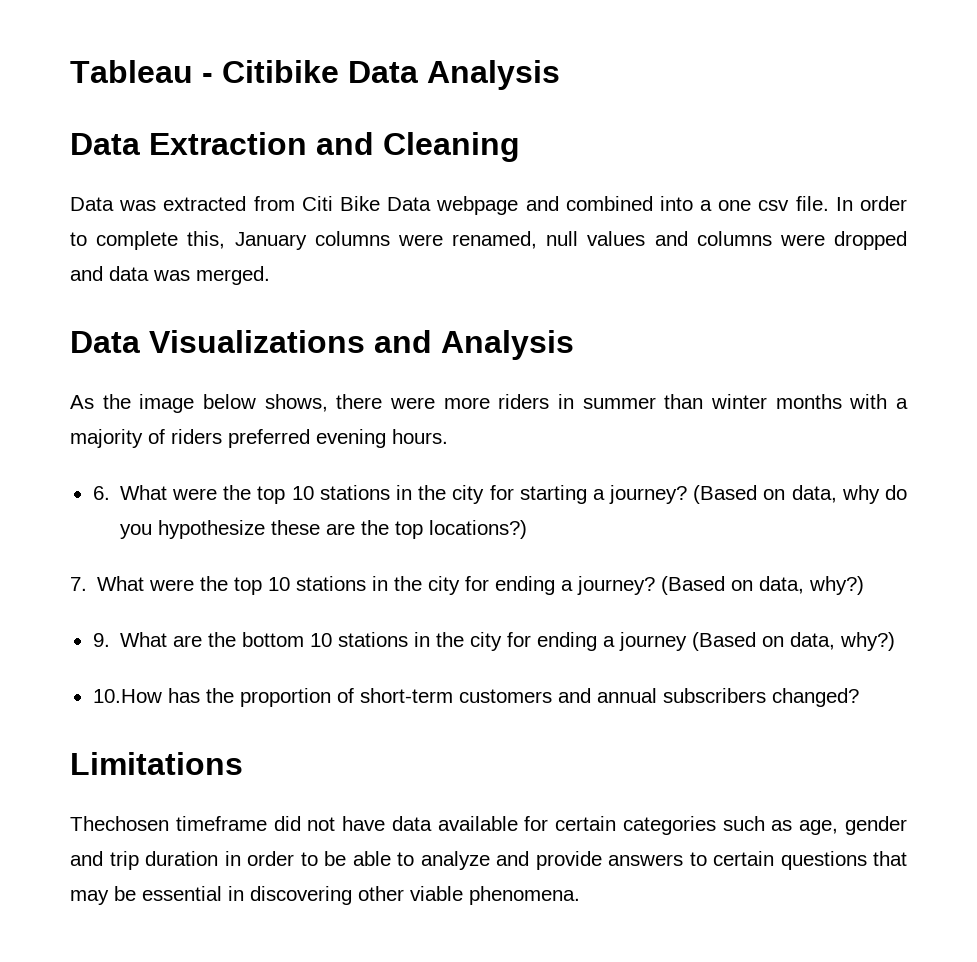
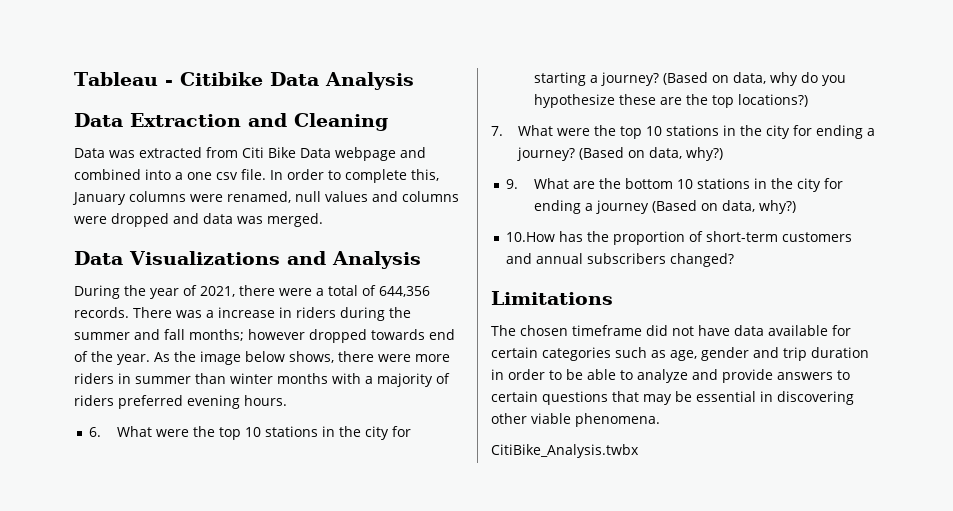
(574, 345) none -> [74,285,430,299] [74,307,411,321] [74,329,455,343] [74,351,150,365] During the year of 2021, there were a total of 644,356 records. There was a increase in riders during the summer and fall months; however dropped towards end of the year.
[70,816,169,831] Thechosen -> [491,325,568,336] The chosen
(580, 895) none -> [491,444,639,458] // CitiBike_Analysis.twbx

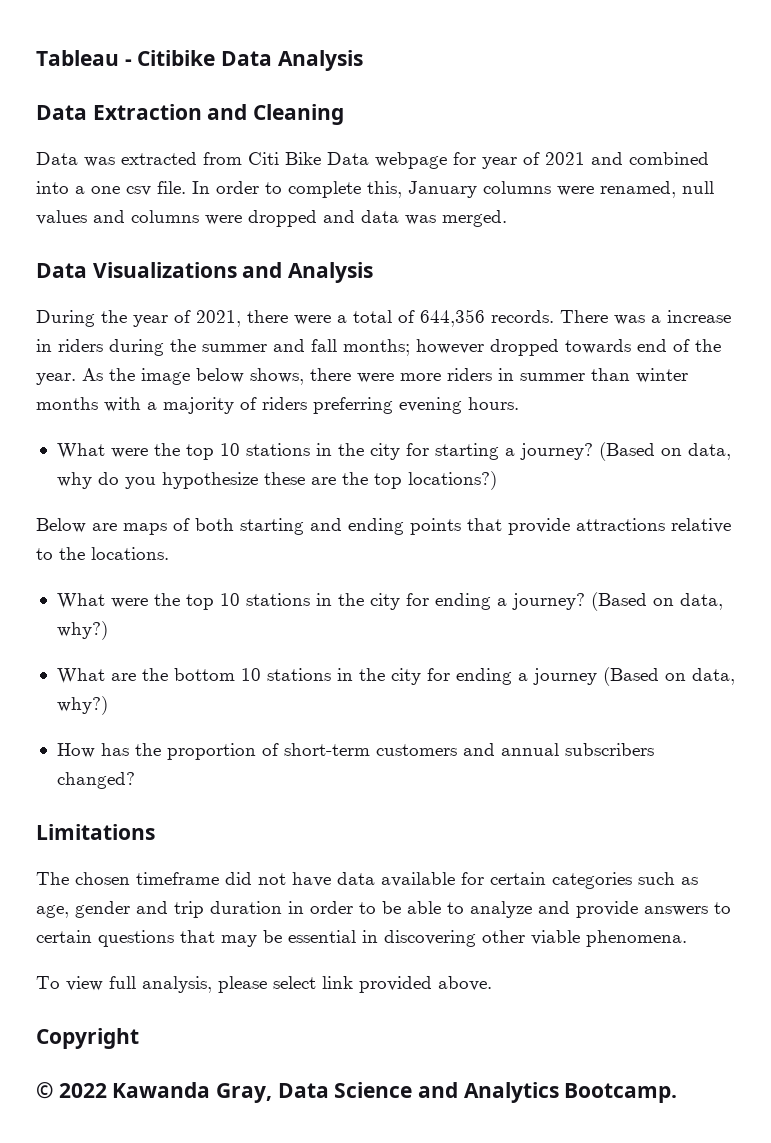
(396, 154) none -> [453,152,585,169] for year of 2021
[118,395,183,409] preferred -> [313,397,393,414] preferring
[89,427,102,437] 6. -> (519, 403) none
[491,126,503,136] 7. -> [36,518,731,535] [36,547,169,560] Below are maps of both starting and ending points that provide attractions relative to the locations. //
[506,179,519,189] 9. -> (108, 630) none
[506,232,556,242] 10.How -> [56,743,95,758] How
[491,444,639,458] CitiBike_Analysis.twbx -> [36,976,492,993] [36,1028,139,1049] [36,1082,678,1103] To view full analysis, please select link provided above. // Copyright // © 2022 Kawanda Gray, Data Science and Analytics Bootcamp.

